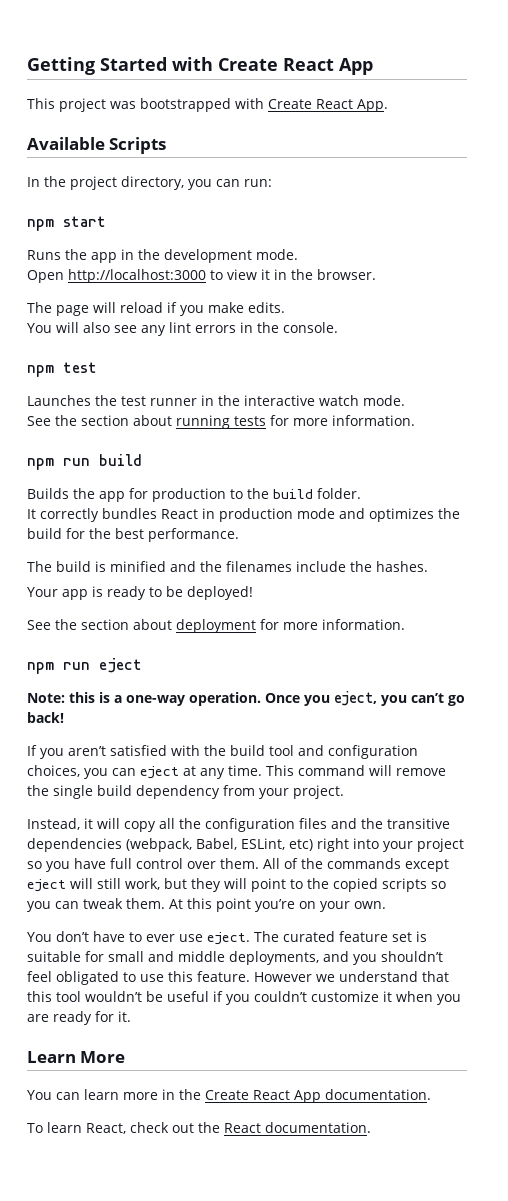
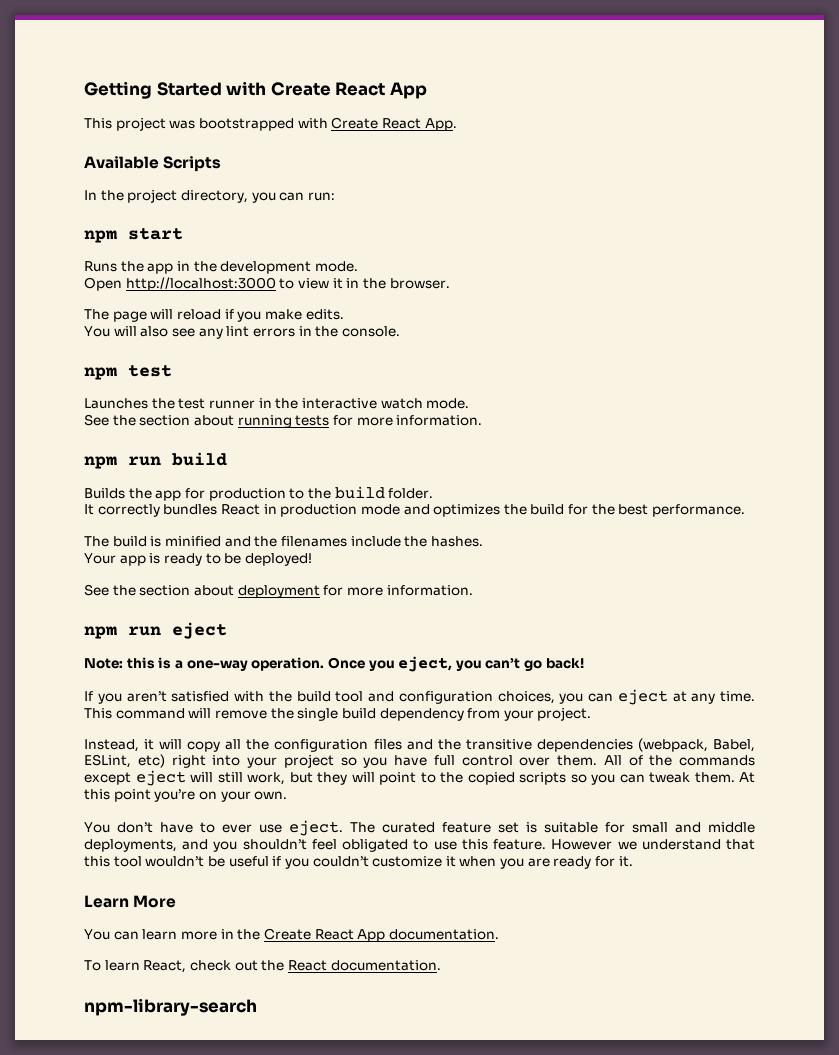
(371, 1127) none -> [84,998,257,1016] // npm-library-search

